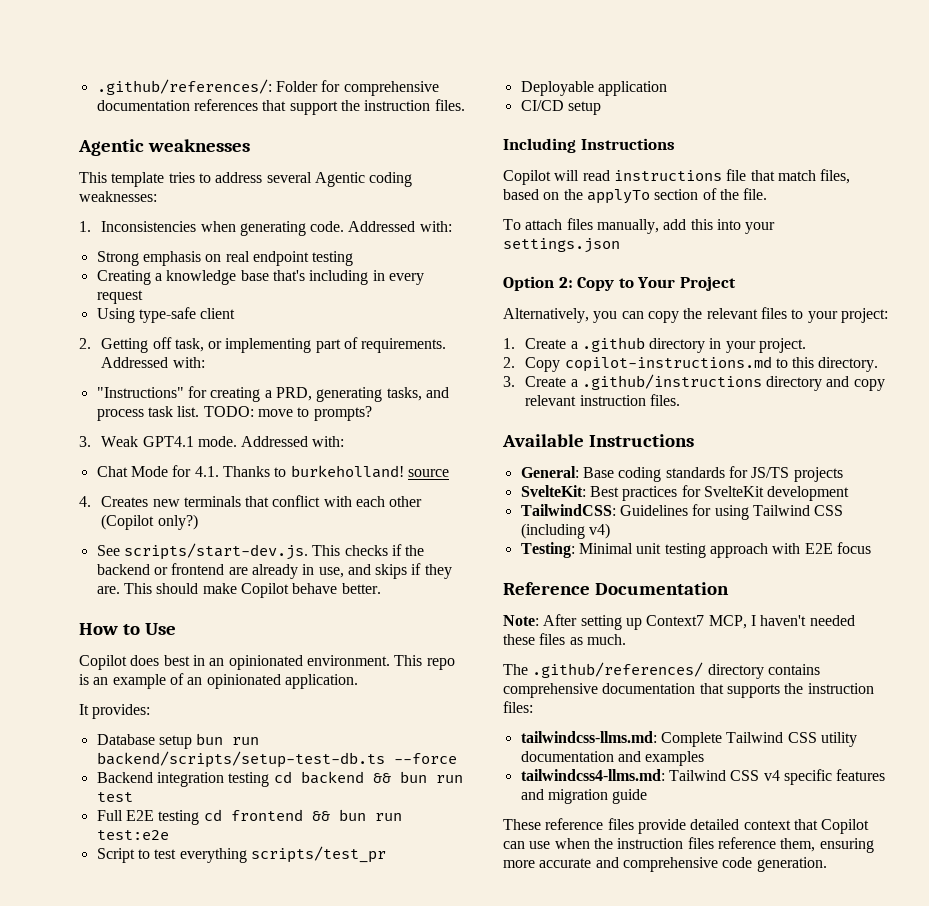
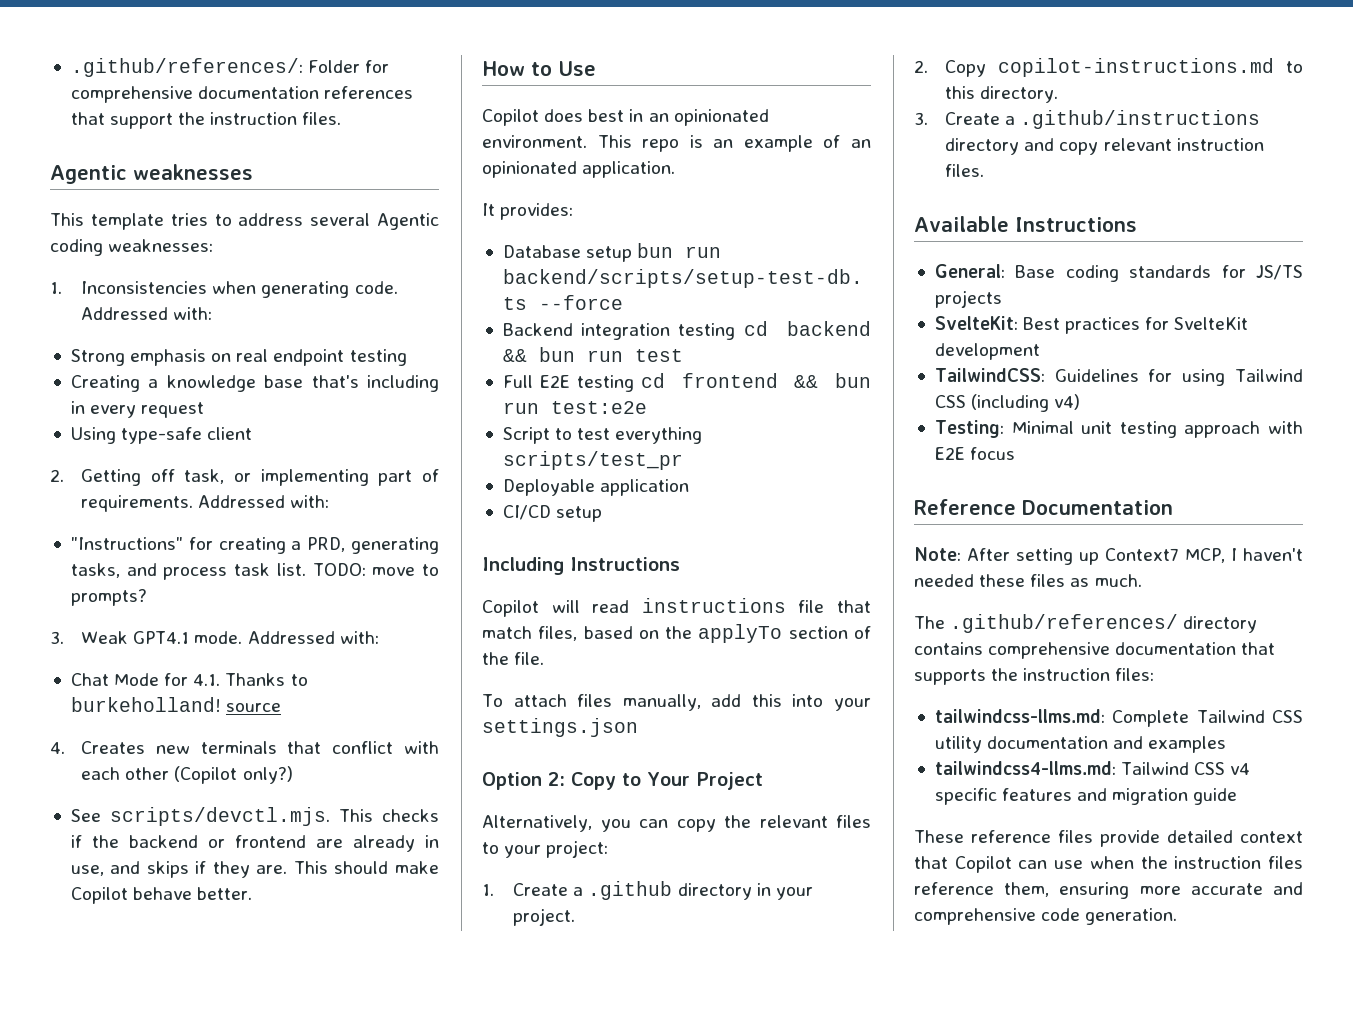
[123,543,308,560] scripts/start-dev.js. -> [109,807,330,826] scripts/devctl.mjs.

